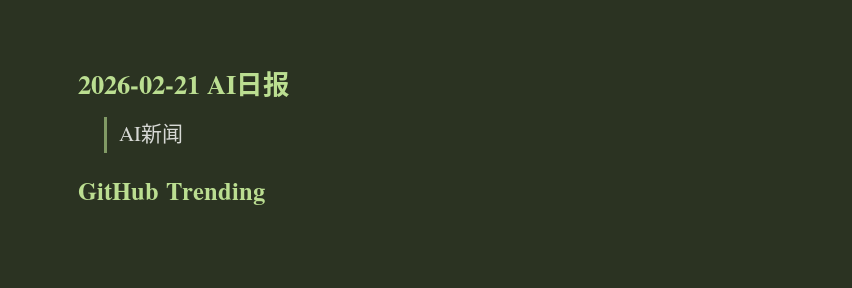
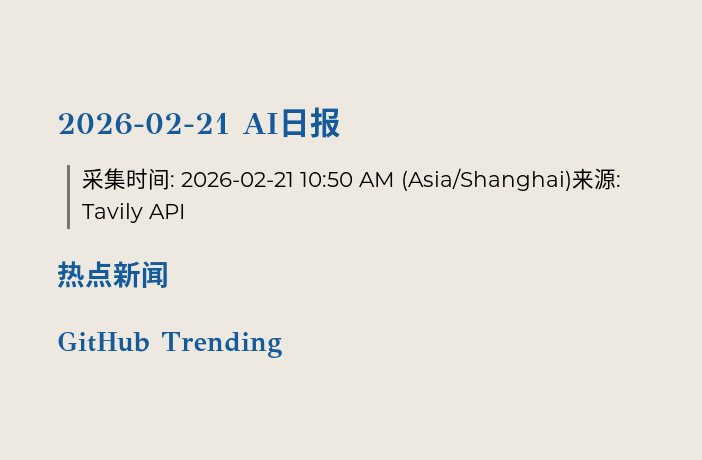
[118,127,141,141] AI -> [82,168,622,191] [82,203,187,223] [57,261,113,288] 采集时间: 2026-02-21 10:50 AM (Asia/Shanghai)来源: Tavily API // 热点

